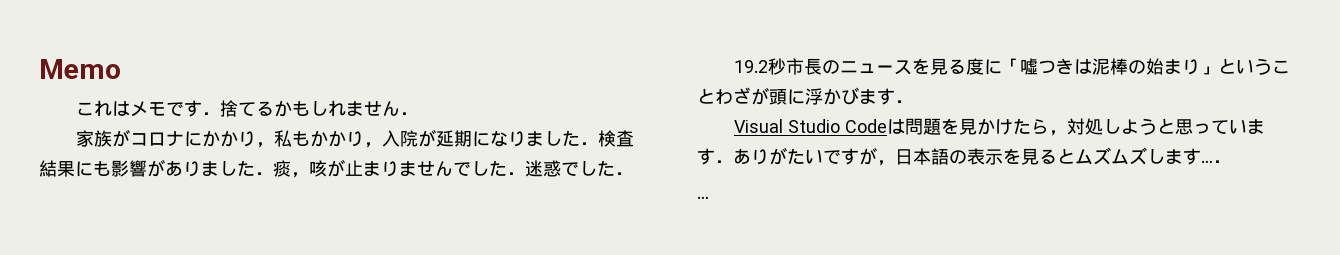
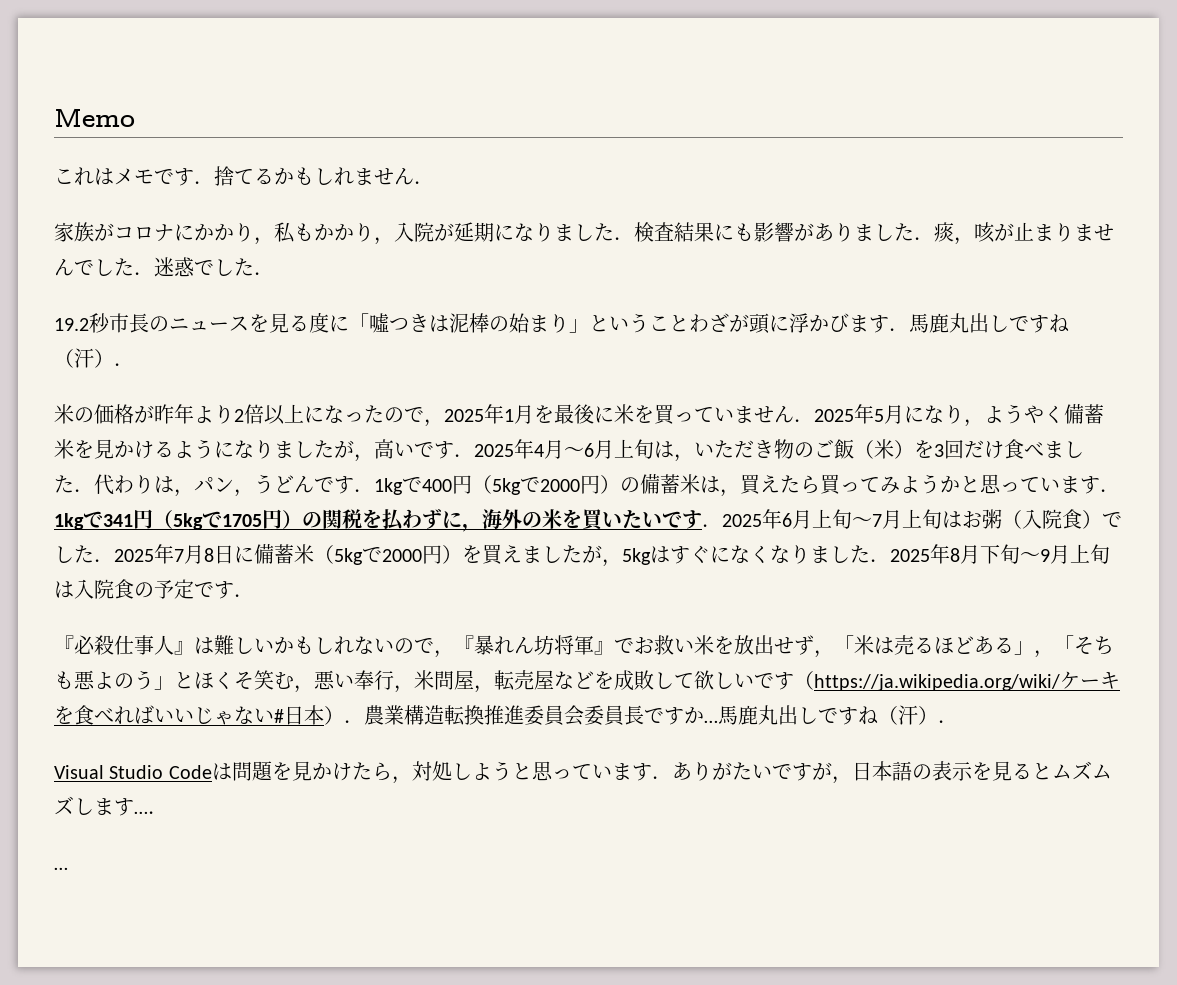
(913, 101) none -> [909,313,1069,333] [54,348,134,368] [54,404,1104,427] [54,439,1084,462] [54,474,1120,497] [54,508,1122,532] [54,544,1110,567] [54,579,254,599] [54,635,1114,658] [54,670,1120,693] [54,705,958,726] 馬鹿丸出しですね（汗）． // 米の価格が昨年より2倍以上になったので，2025年1月を最後に米を買っていません．2025年5月になり，ようやく備蓄米を見かけるようになりましたが，高いです．2025年4月～6月上旬は，いただき物のご飯（米）を3回だけ食べました．代わりは，パン，うどんです．1kgで400円（5kgで2000円）の備蓄米は，買えたら買ってみようかと思っています．1kgで341円（5kgで1705円）の関税を払わずに，海外の米を買いたいです．2025年6月上旬～7月上旬はお粥（入院食）でした．2025年7月8日に備蓄米（5kgで2000円）を買えましたが，5kgはすぐになくなりました．2025年8月下旬～9月上旬は入院食の予定です． // 『必殺仕事人』は難しいかもしれないので，『暴れん坊将軍』でお救い米を放出せず，「米は売るほどある」，「そちも悪よのう」とほくそ笑む，悪い奉行，米問屋，転売屋などを成敗して欲しいです（https://ja.wikipedia.org/wiki/ケーキを食べればいいじゃない#日本）．農業構造転換推進委員会委員長ですか…馬鹿丸出しですね（汗）．

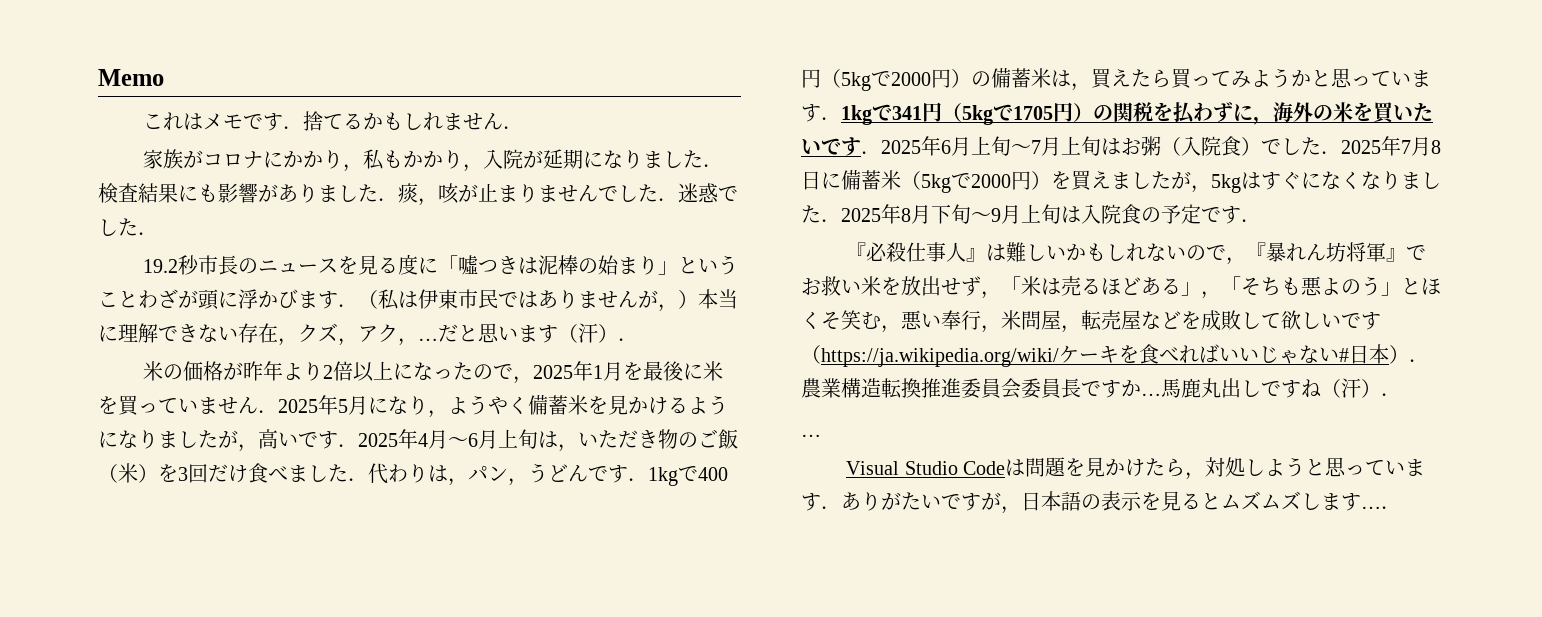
[909,313,1069,333] 馬鹿丸出しですね -> [358,289,738,312] [98,323,558,346] （私は伊東市民ではありませんが，）本当に理解できない存在，クズ，アク，…だと思います
(958, 721) none -> [801,434,821,437] // …
[54,867,68,870] // … -> (1401, 507) none

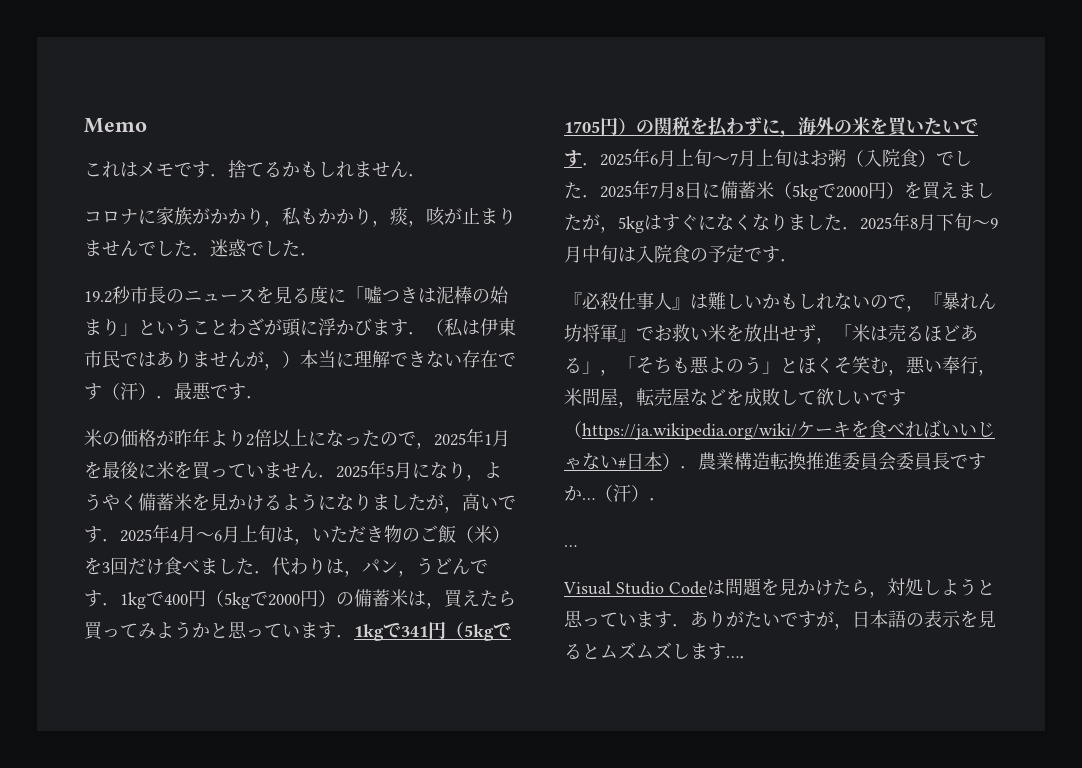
[143,149,204,169] 家族が -> (426, 175) none
(284, 159) none -> [156,207,210,225] 家族が
[483,149,724,169] [98,183,398,203] 入院が延期になりました．検査結果にも影響がありました． -> (390, 223) none
[278,323,538,346] ，クズ，アク，…だと思いま -> [498,352,516,367] で
(638, 339) none -> [174,382,264,400] 最悪です．
[1021,204,1041,223] 上 -> [582,245,600,263] 中
[1161,378,1321,398] 馬鹿丸出しですね -> (595, 499) none

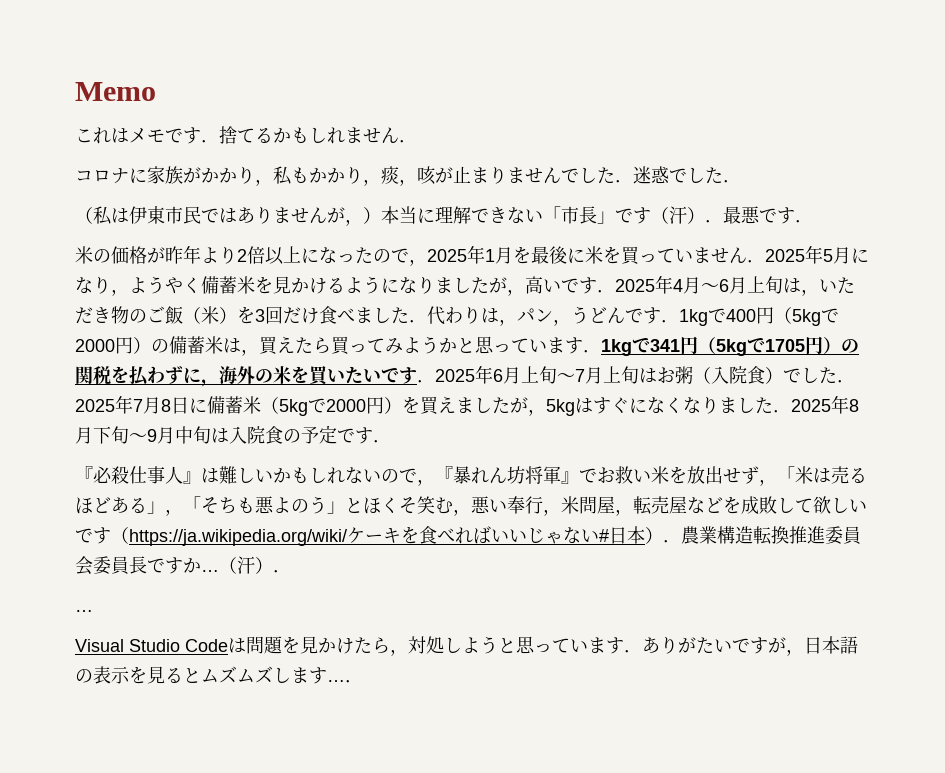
[84,286,509,304] [84,318,426,337] 19.2秒市長のニュースを見る度に「噓つきは泥棒の始まり」ということわざが頭に浮かびます． -> (741, 181) none
[462,350,498,368] 存在 -> [543,206,615,224] 「市長」

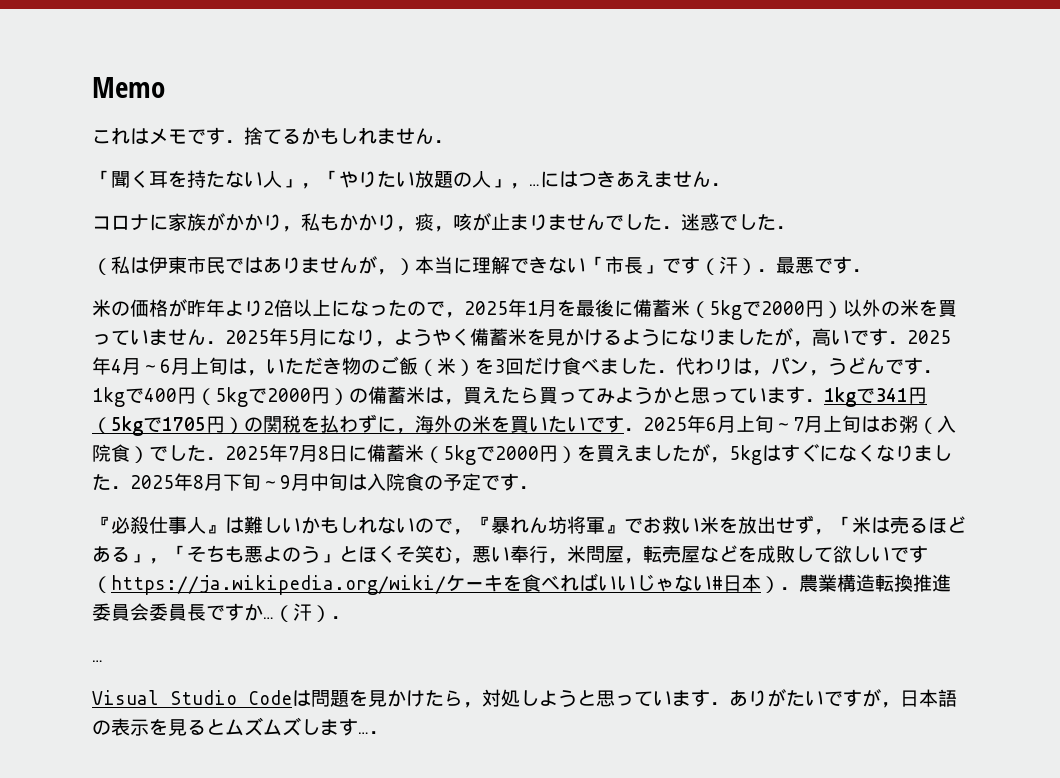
(417, 141) none -> [92,170,730,189] // 「聞く耳を持たない人」，「やりたい放題の人」，…にはつきあえません．
(585, 255) none -> [633,299,900,320] 備蓄米（5kgで2000円）以外の

